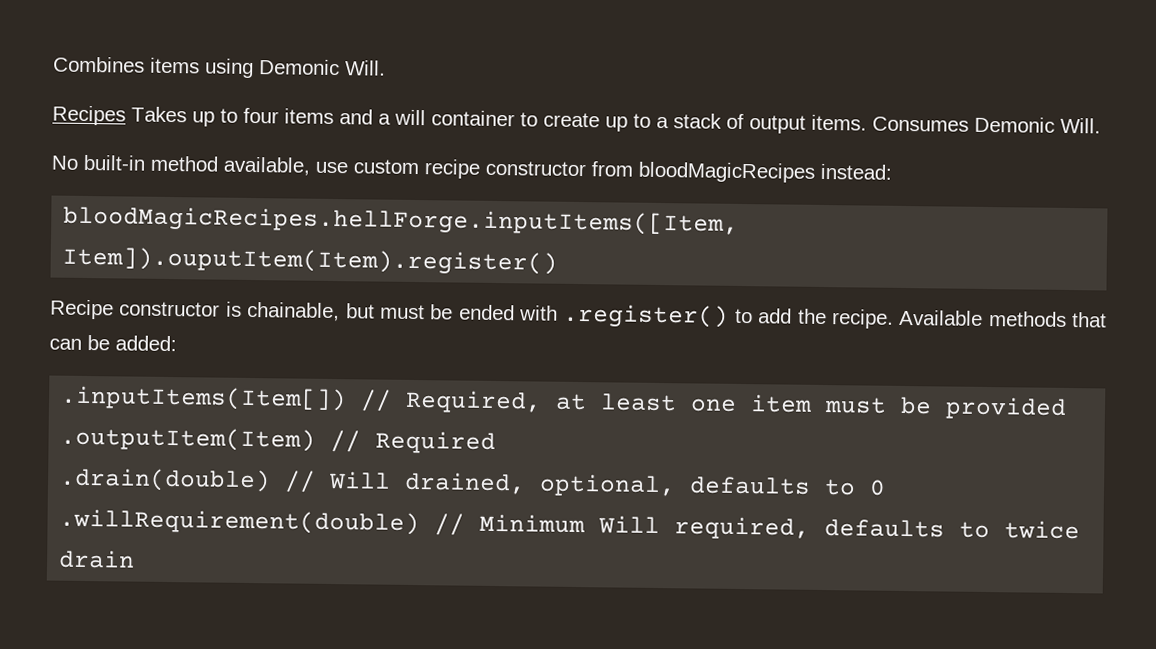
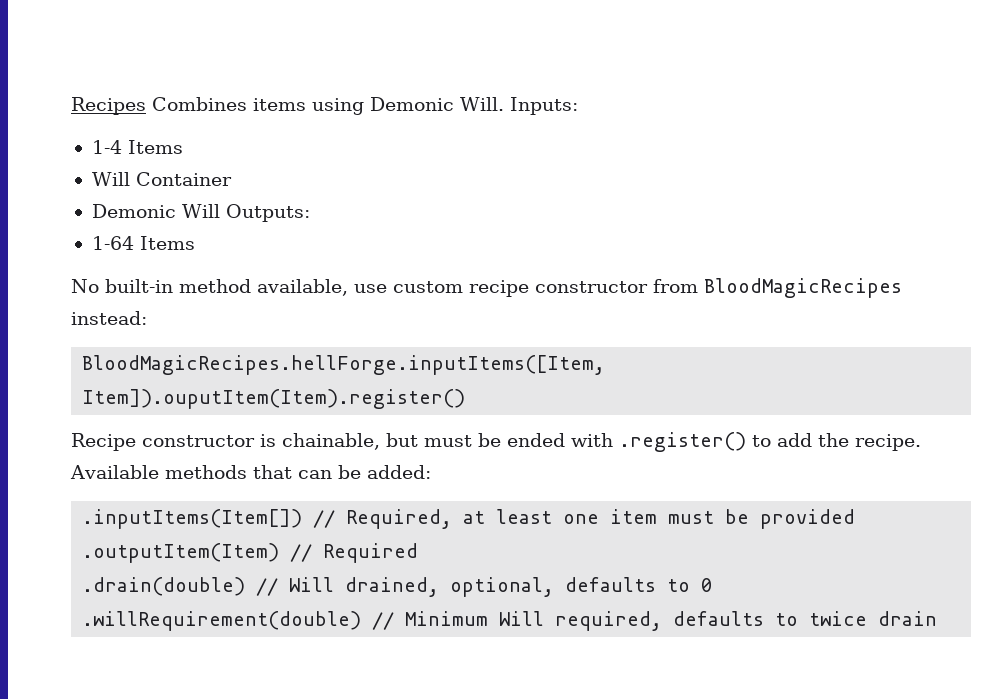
(53, 64) none -> [71,97,146,115] Recipes
[52,105,1101,134] // Recipes Takes up to four items and a will container to create up to a stack of output items. Consumes Demonic Will. -> [510,97,578,115] [91,140,183,154] [91,172,232,186] [91,204,310,222] [91,236,195,250] Inputs: // 1-4 Items // Will Container // Demonic Will Outputs: // 1-64 Items
[638,161,815,183] bloodMagicRecipes -> [704,278,902,298] BloodMagicRecipes
[63,205,740,236] bloodMagicRecipes.hellForge.inputItems([Item, -> [82,355,606,375] BloodMagicRecipes.hellForge.inputItems([Item,

